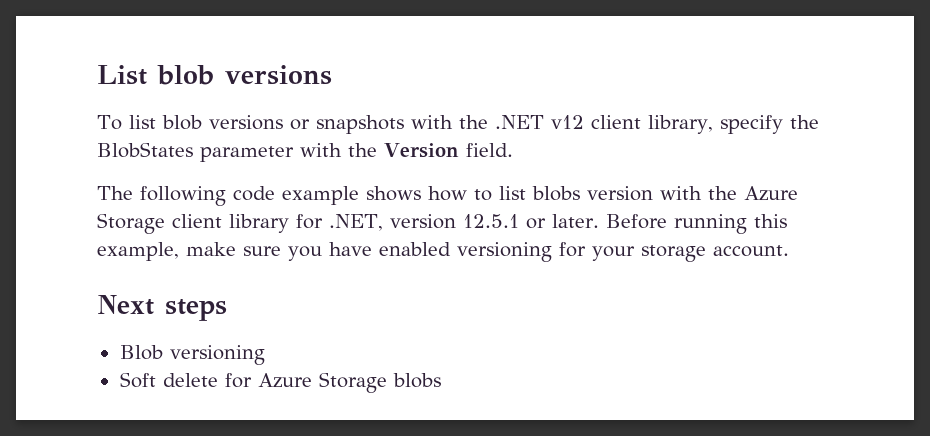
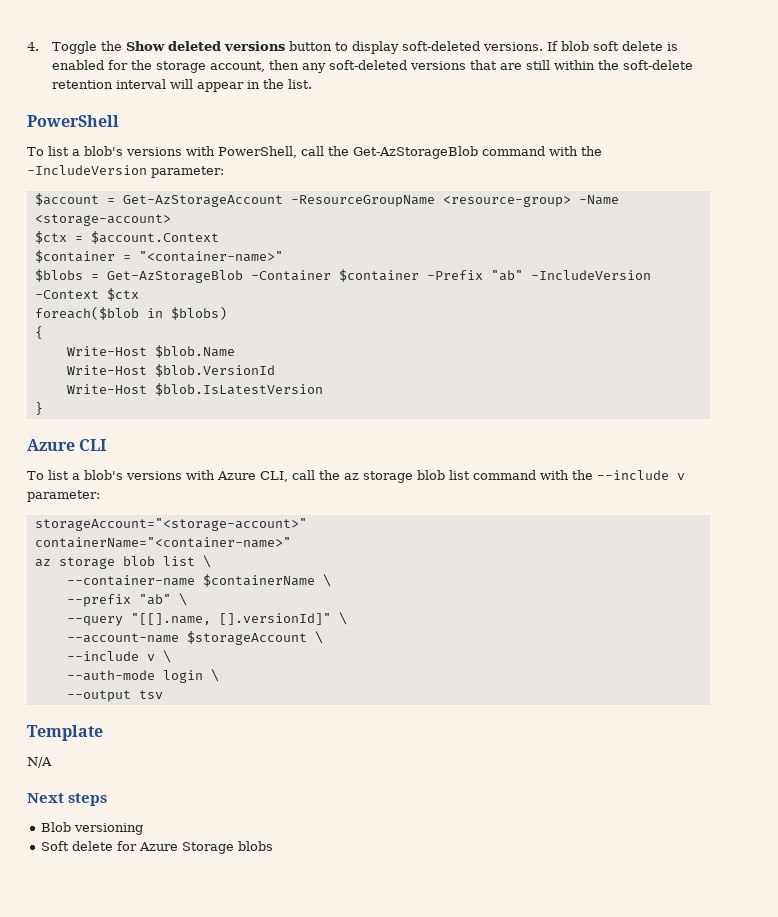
[97,65,332,85] [97,115,819,134] [97,142,513,162] [97,186,798,206] [97,213,787,234] [97,242,789,262] List blob versions // To list blob versions or snapshots with the .NET v12 client library, specify the BlobStates parameter with the Version field. // The following code example shows how to list blobs version with the Azure Storage client library for .NET, version 12.5.1 or later. Before running this example, make sure you have enabled versioning for your storage account. -> [27,41,678,54] [51,60,693,73] [51,79,312,92] [27,115,119,127] [27,146,602,159] [27,165,224,178] [34,193,619,207] [34,214,171,226] [34,231,219,244] [34,250,283,263] [34,269,651,283] [34,288,139,301] [34,306,227,320] [34,326,43,339] [66,345,235,358] [66,364,275,377] [66,383,323,396] [34,402,43,415] [27,439,107,451] [27,470,685,483] [27,490,100,502] [34,518,307,531] [34,537,291,548] [34,555,211,569] [66,574,331,587] [66,593,187,607] [66,612,347,626] [66,631,323,645] [66,650,171,663] [66,669,219,683] [66,690,163,702] [27,725,103,741] [27,757,52,768] 4. Toggle the Show deleted versions button to display soft-deleted versions. If blob soft delete is enabled for the storage account, then any soft-deleted versions that are still within the soft-delete retention interval will appear in the list. // PowerShell // To list a blob's versions with PowerShell, call the Get-AzStorageBlob command with the -IncludeVersion parameter: // $account = Get-AzStorageAccount -ResourceGroupName <resource-group> -Name <storage-account> // $ctx = $account.Context // $container = "<container-name>" // $blobs = Get-AzStorageBlob -Container $container -Prefix "ab" -IncludeVersion -Context $ctx // foreach($blob in $blobs) // { // Write-Host $blob.Name // Write-Host $blob.VersionId // Write-Host $blob.IsLatestVersion // } // Azure CLI // To list a blob's versions with Azure CLI, call the az storage blob list command with the --include v parameter: // storageAccount="<storage-account>" // containerName="<container-name>" // az storage blob list \ // --container-name $containerName \ // --prefix "ab" \ // --query "[[].name, [].versionId]" \ // --account-name $storageAccount \ // --include v \ // --auth-mode login \ // --output tsv // Template // N/A

